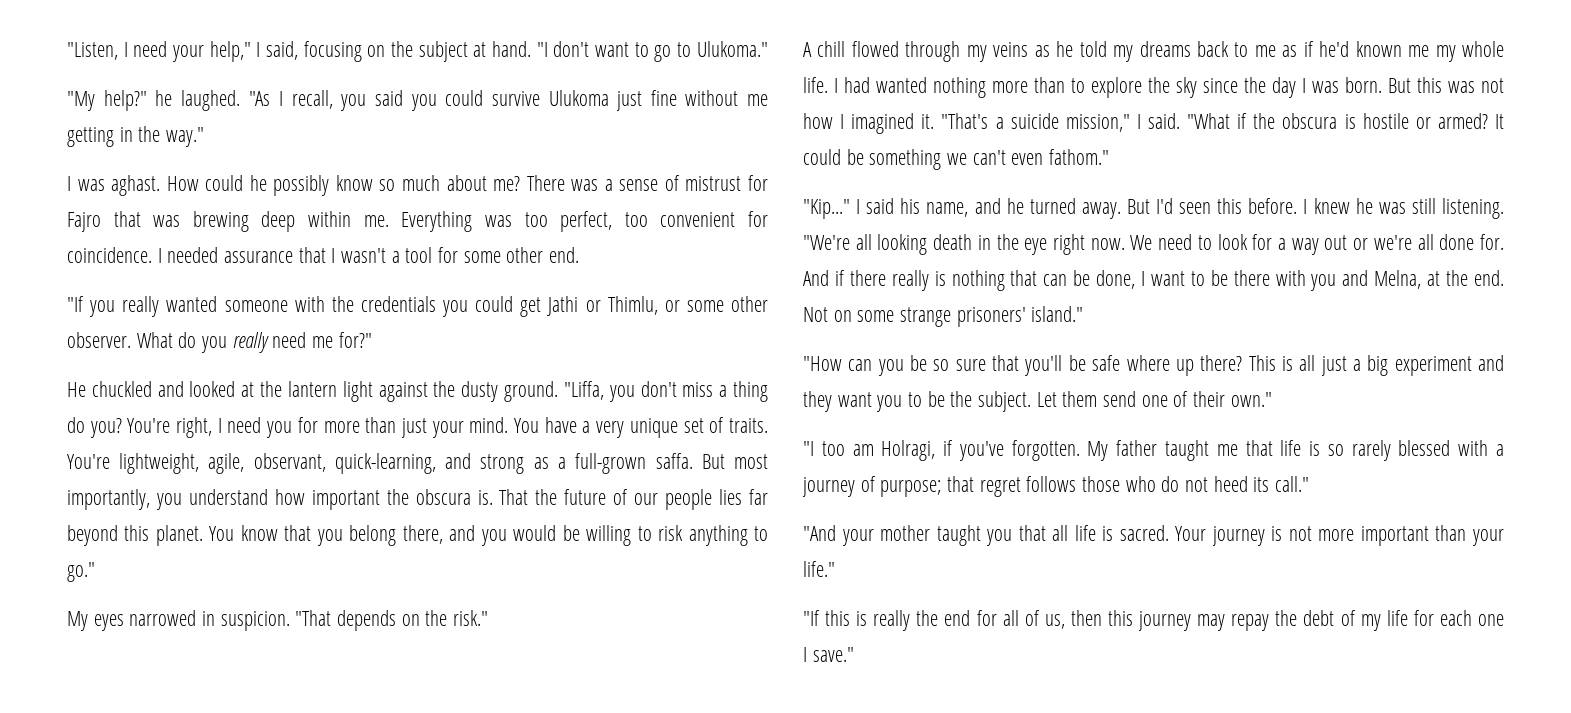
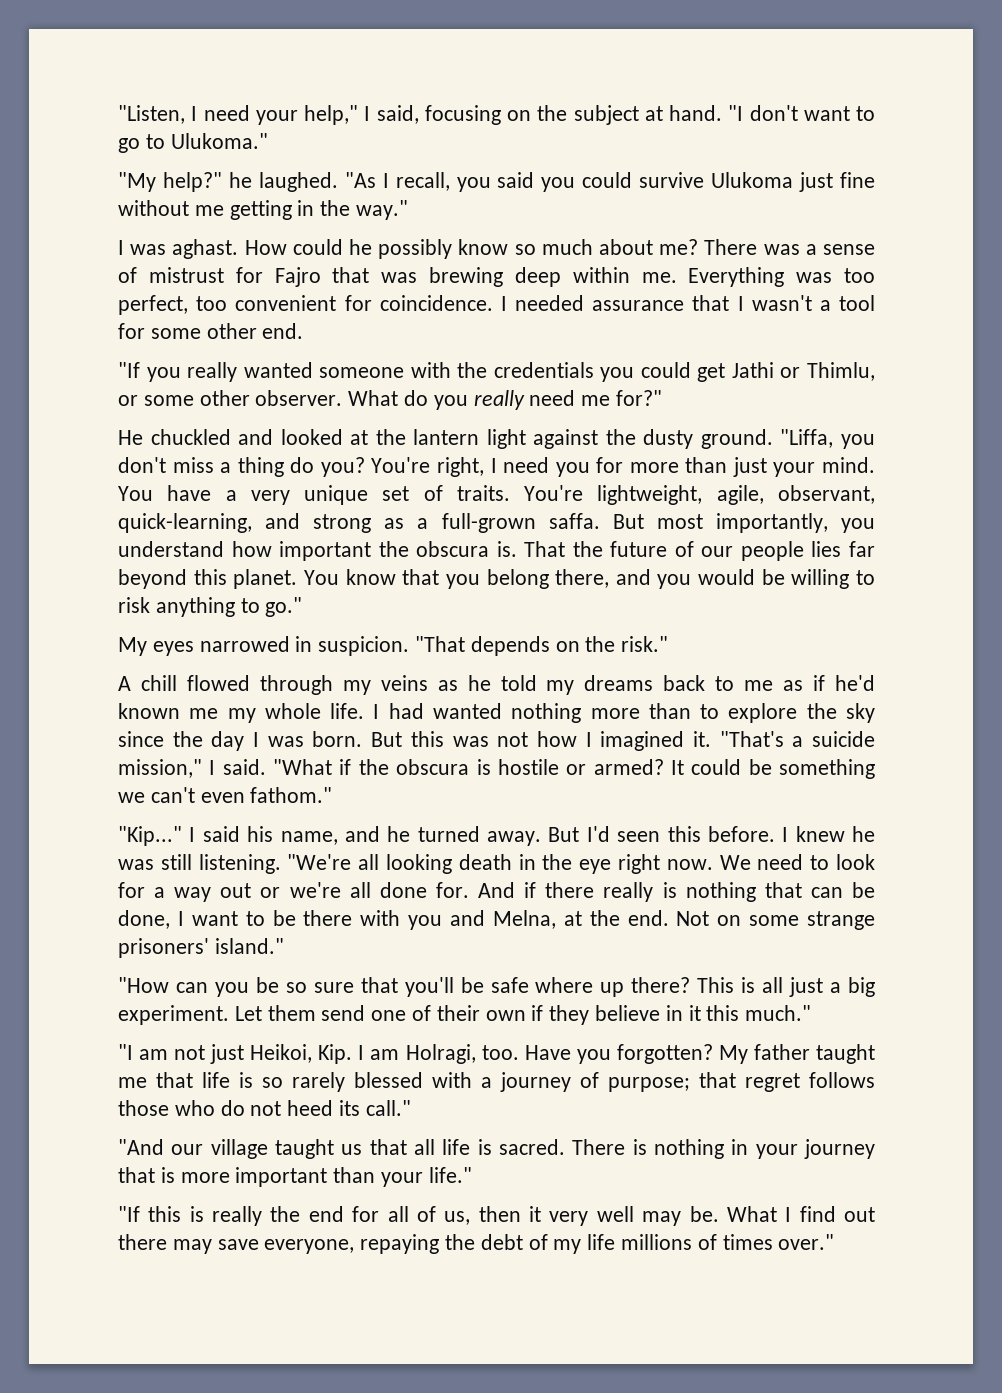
[1394,355,1505,376] [803,391,1032,412] experiment and they want you to be the subject. -> [118,1005,229,1025] experiment.
[1230,392,1272,407] [803,440,1080,461] own." // "I too am Holragi, if you've forgotten. -> [485,1005,812,1025] [118,1044,713,1064] own if they believe in it this much." // "I am not just Heikoi, Kip. I am Holragi, too. Have you forgotten?
[841,525,1013,546] your mother taught you -> [171,1139,363,1159] our village taught us
[1175,526,1312,546] Your journey is not -> [572,1139,876,1159] [118,1167,175,1183] There is nothing in your journey that is
[1108,610,1270,631] this journey may repay -> [529,1206,875,1226] [118,1234,440,1254] it very well may be. What I find out there may save everyone, repaying
[1413,610,1504,626] [803,647,854,662] for each one I save." -> [621,1234,835,1250] millions of times over."

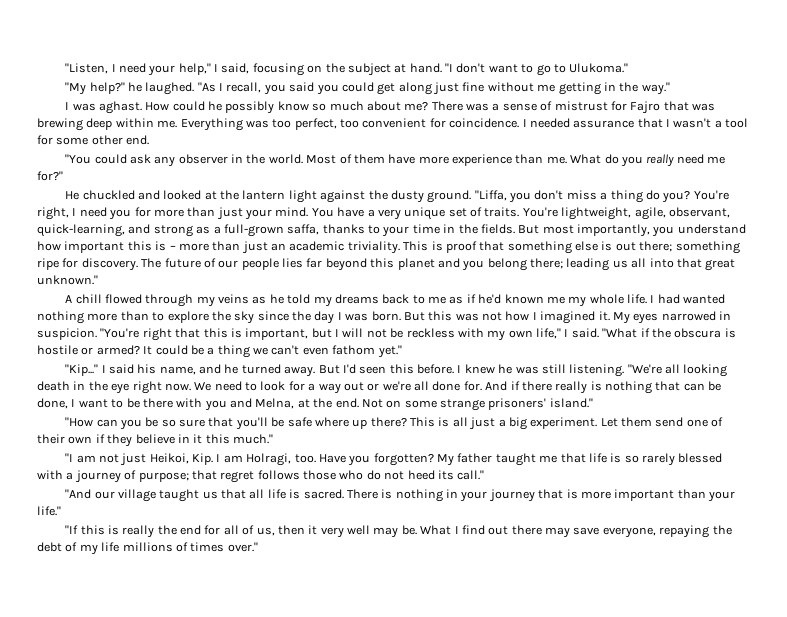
[639,172,794,188] survive Ulukoma -> [377,82,432,95] get along
[118,362,876,382] [118,390,343,406] "If you really wanted someone with the credentials you could get Jathi or Thimlu, or some other observer. -> [65,154,567,167] "You could ask any observer in the world. Most of them have more experience than me.
[548,513,600,529] saffa. -> [287,224,515,237] saffa, thanks to your time in the fields.
[378,541,603,557] the obscura is. That the -> [127,241,740,254] [37,258,162,271] this is – more than just an academic triviality. This is proof that something else is out there; something ripe for discovery. The
[233,569,875,589] [118,597,303,617] [118,636,669,656] planet. You know that you belong there, and you would be willing to risk anything to go." // My eyes narrowed in suspicion. "That depends on the risk." -> [397,258,736,271] [37,275,98,285] planet and you belong there; leading us all into that great unknown."
[719,731,875,747] [118,759,202,778] "That's a suicide mission," -> [612,311,731,324] [37,328,561,341] My eyes narrowed in suspicion. "You're right that this is important, but I will not be reckless with my own life,"
[779,759,875,779] something -> [207,345,250,358] a thing
[250,787,333,803] fathom." -> [332,345,402,358] fathom yet."

